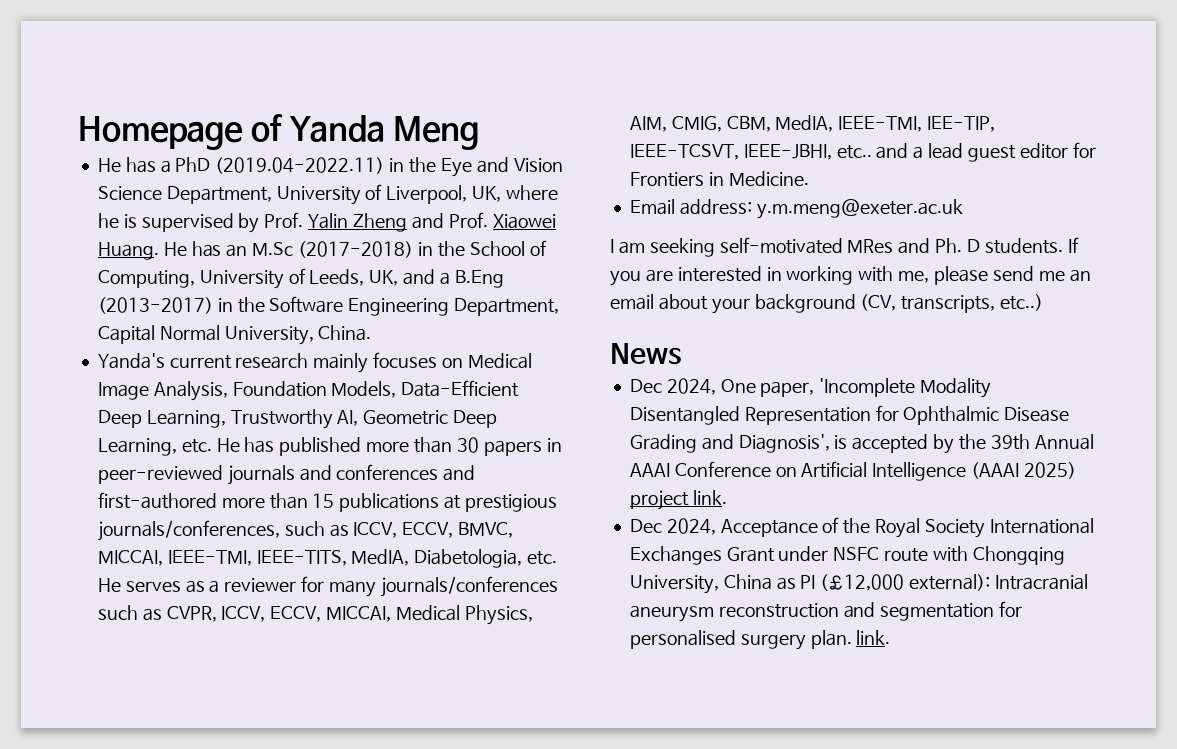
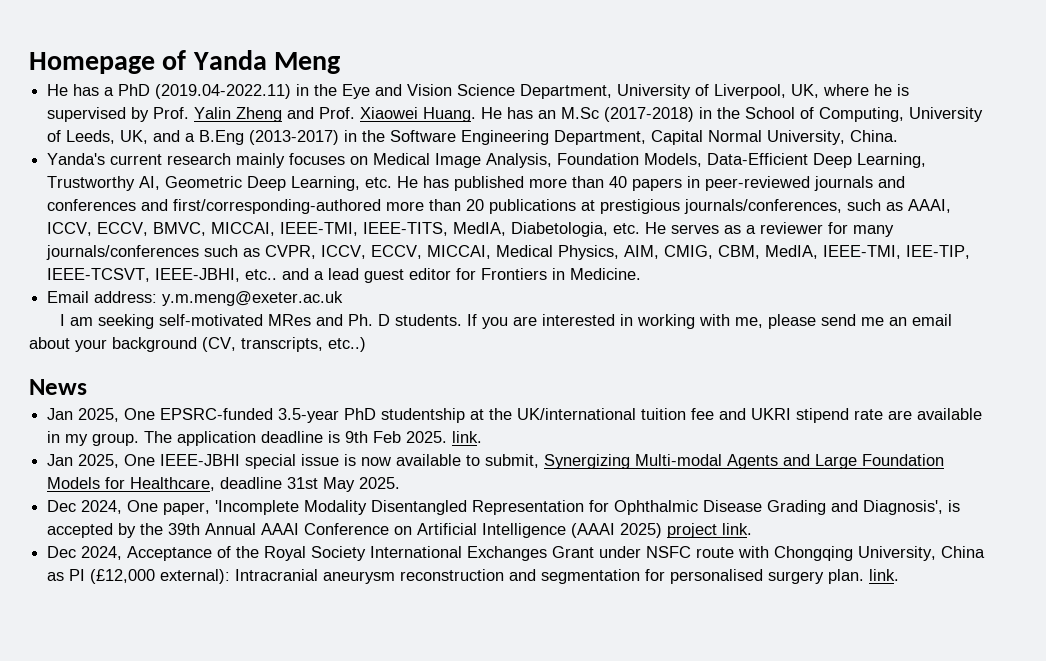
[456,437,479,453] 30 -> [609,176,628,188] 40
[97,492,335,509] first-authored more than 15 -> [173,199,485,214] first/corresponding-authored more than 20
(349, 530) none -> [908,199,952,213] AAAI,
(681, 354) none -> [47,408,983,423] [47,431,483,446] [47,454,945,469] [47,477,401,492] // Jan 2025, One EPSRC-funded 3.5-year PhD studentship at the UK/international tuition fee and UKRI stipend rate are available in my group. The application deadline is 9th Feb 2025. link. // Jan 2025, One IEEE-JBHI special issue is now available to submit, Synergizing Multi-modal Agents and Large Foundation Models for Healthcare, deadline 31st May 2025.

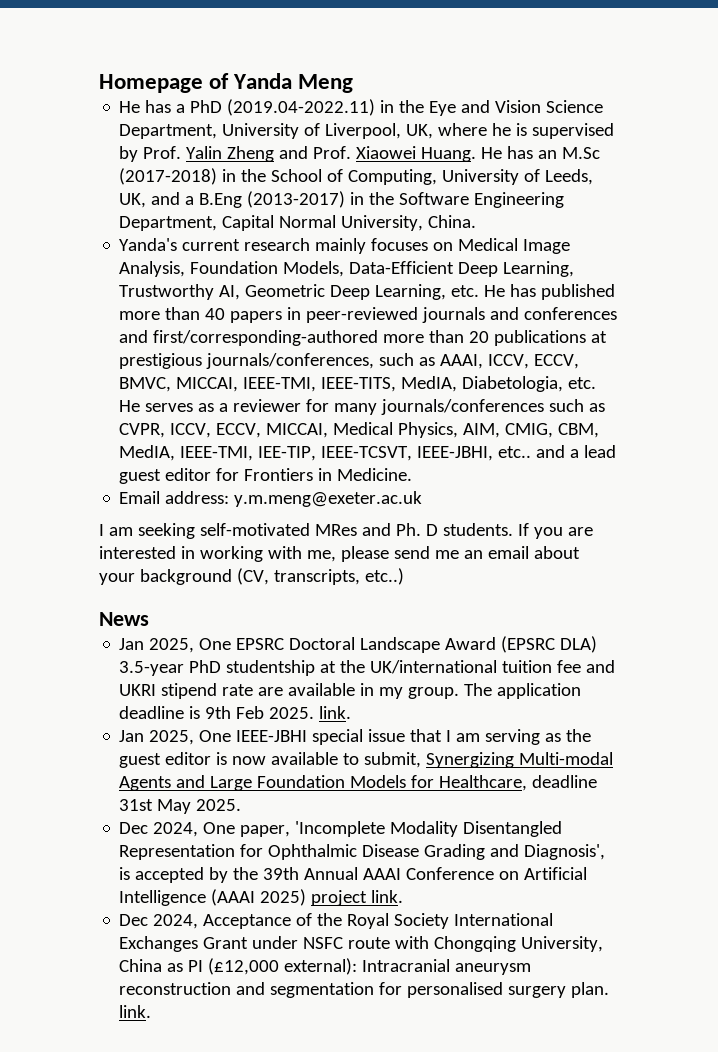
[160,408,274,420] EPSRC-funded -> [236,636,598,653] EPSRC Doctoral Landscape Award (EPSRC DLA)
(340, 460) none -> [410,729,592,745] [119,752,212,768] that I am serving as the guest editor

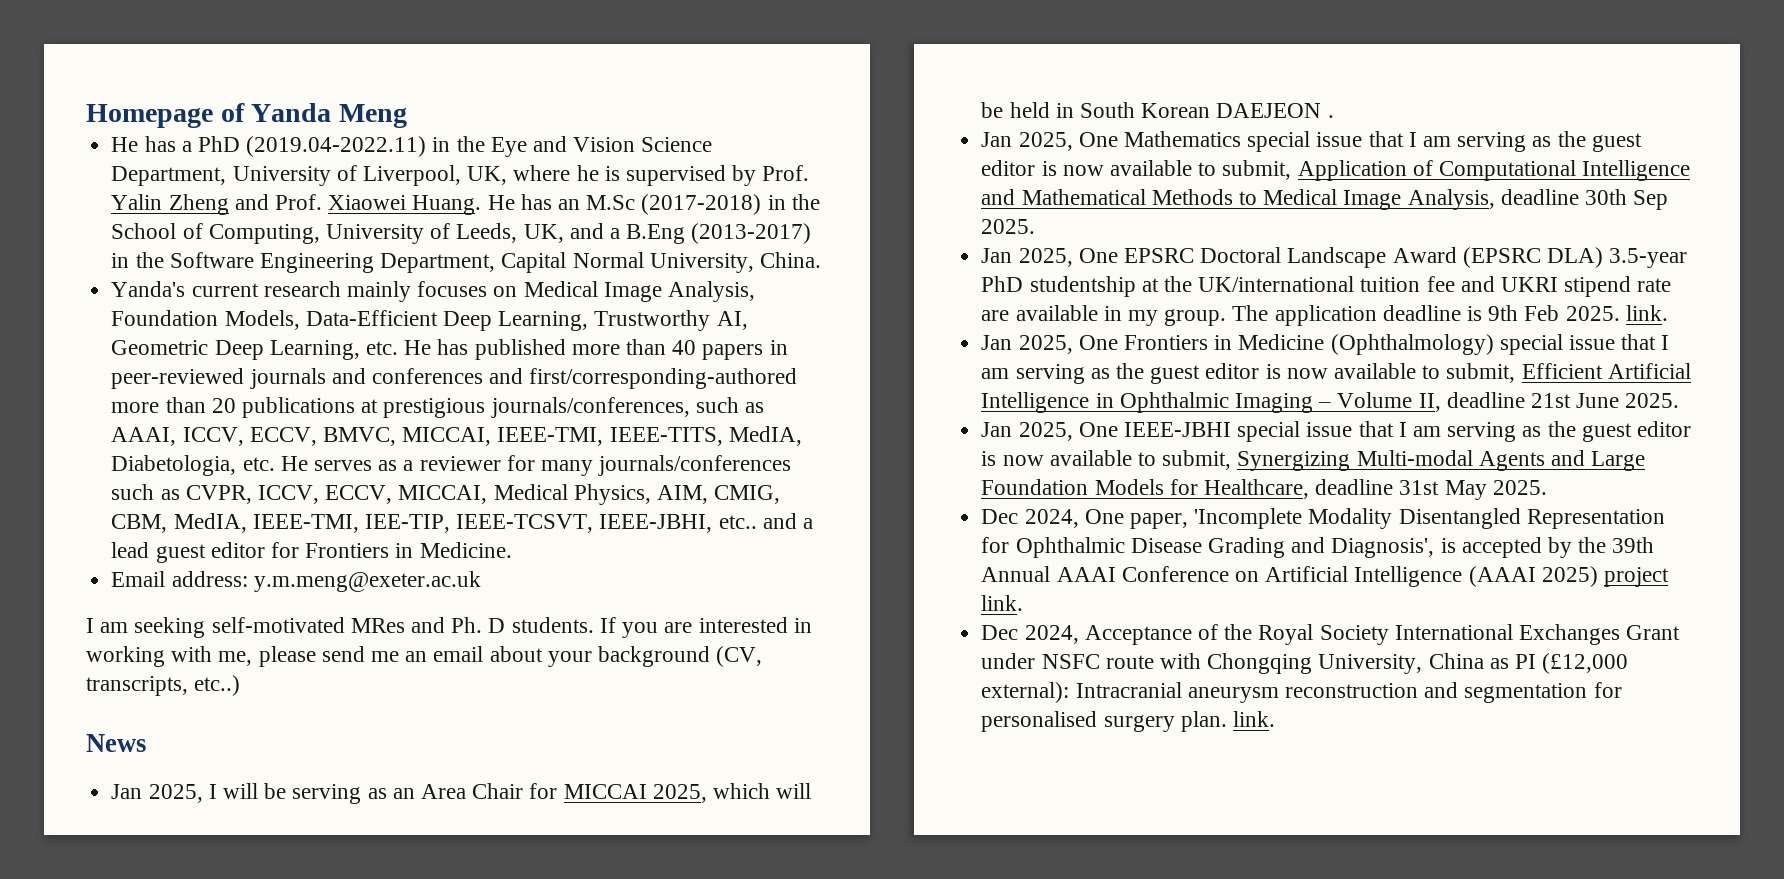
(149, 619) none -> [111,783,812,804] [981,102,1334,118] [981,131,1642,152] [981,160,1691,181] [981,189,1669,210] [981,219,1036,234] // Jan 2025, I will be serving as an Area Chair for MICCAI 2025, which will be held in South Korean DAEJEON . // Jan 2025, One Mathematics special issue that I am serving as the guest editor is now available to submit, Application of Computational Intelligence and Mathematical Methods to Medical Image Analysis, deadline 30th Sep 2025.
(352, 712) none -> [981,334,1670,355] [981,363,1691,384] [981,392,1680,413] // Jan 2025, One Frontiers in Medicine (Ophthalmology) special issue that I am serving as the guest editor is now available to submit, Efficient Artificial Intelligence in Ophthalmic Imaging – Volume II, deadline 21st June 2025.

